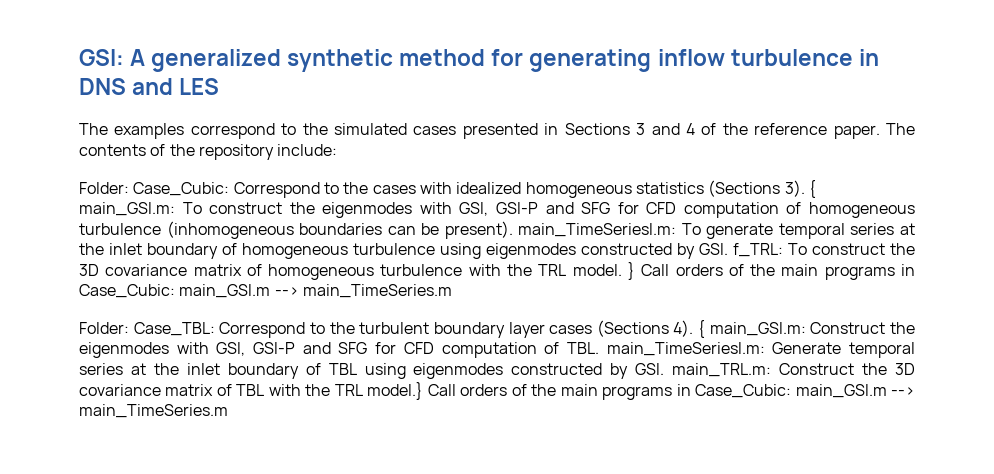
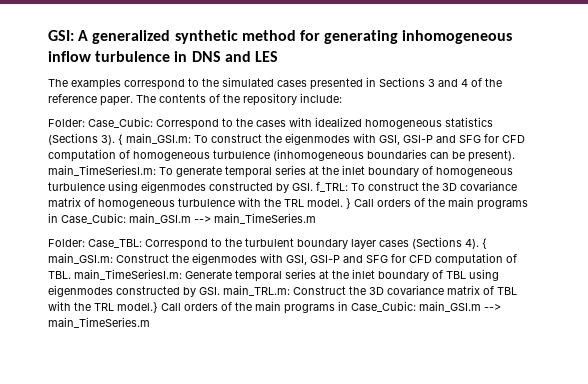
(652, 60) none -> [402,30,513,44] inhomogeneous

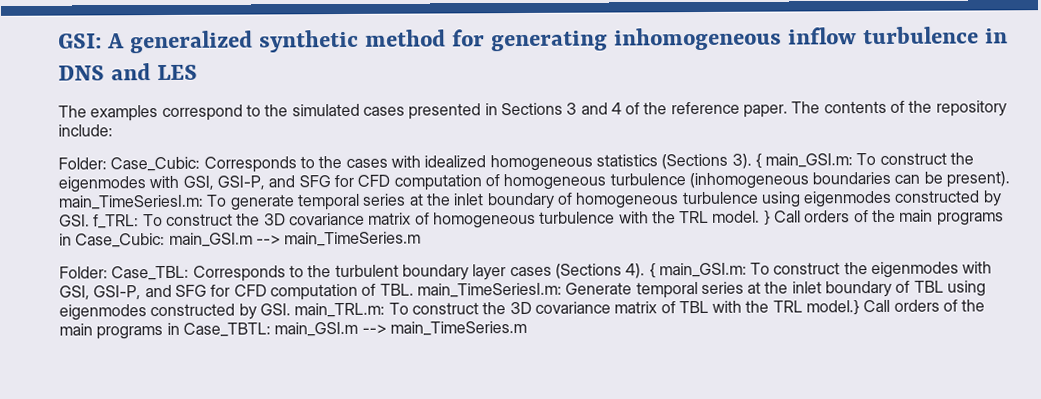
[156,119,219,130] Correspond -> [203,156,297,173] Corresponds
[403,135,433,143] GSI-P -> [216,175,265,190] GSI-P,
[145,239,208,250] Correspond -> [192,265,286,282] Corresponds
[116,253,340,265] Construct the eigenmodes with GSI, GSI-P -> [750,261,993,279] [59,285,142,300] To construct the eigenmodes with GSI, GSI-P,
[293,286,346,295] Construct -> [388,302,479,315] To construct
[351,301,416,312] Case_Cubic: -> [182,322,271,337] Case_TBTL:

